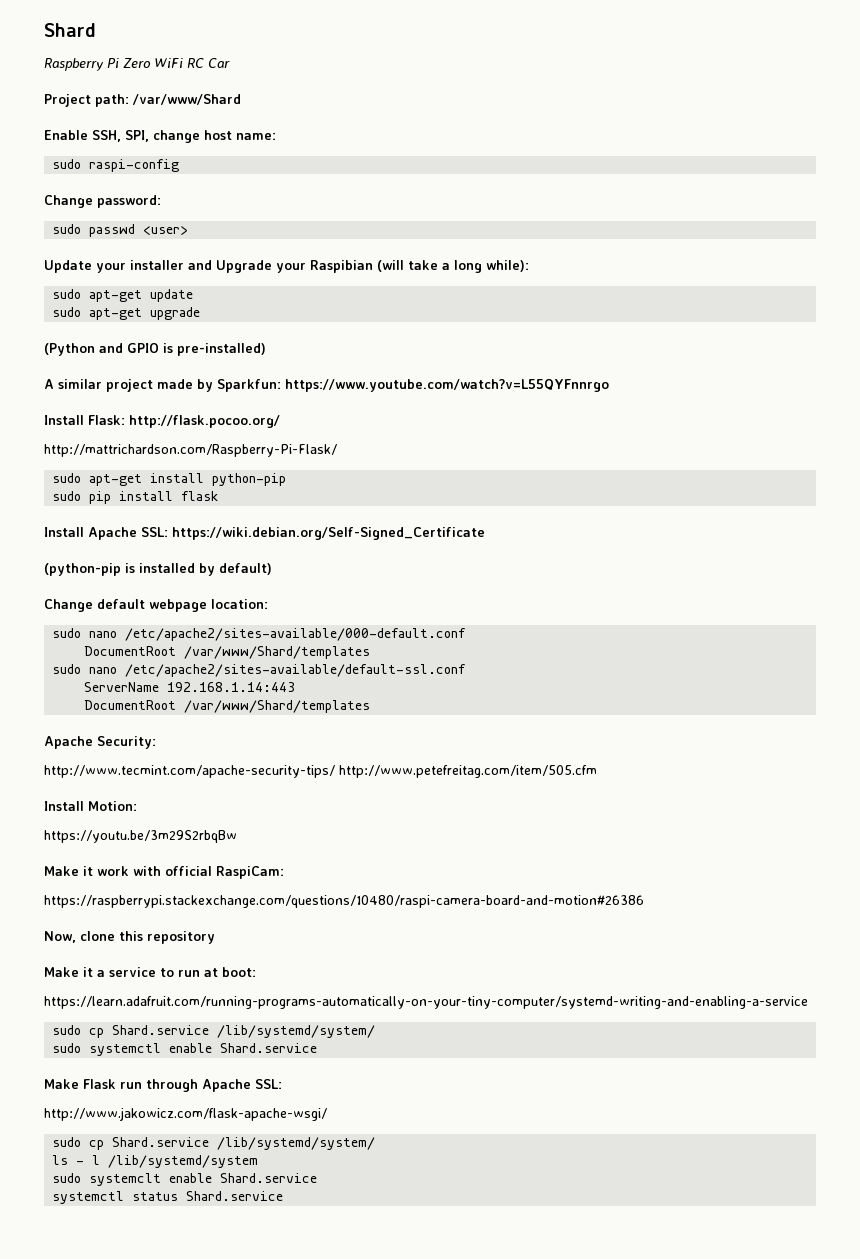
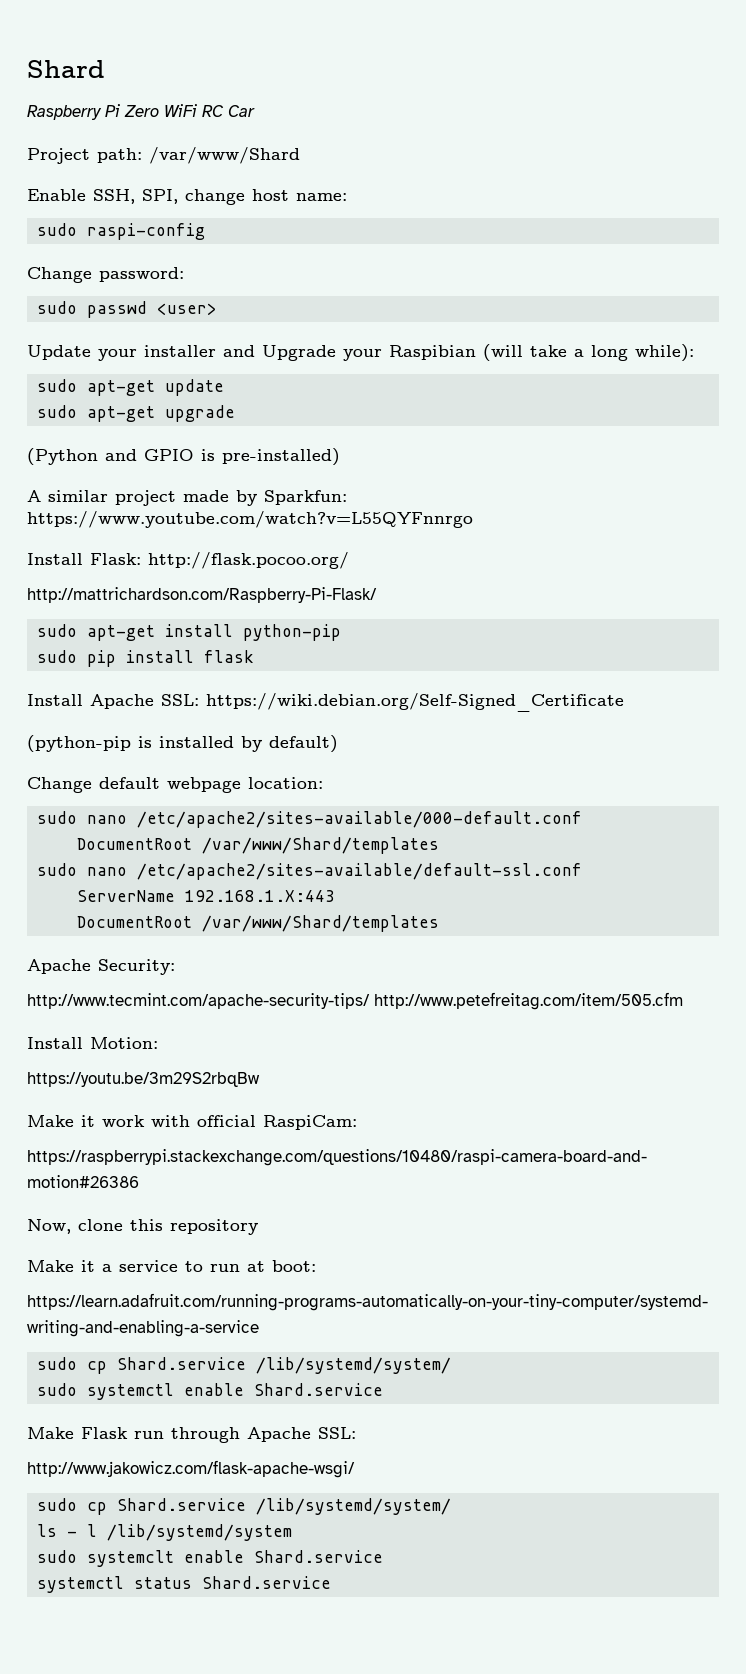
[167,682,296,692] 192.168.1.14:443 -> [185,890,336,902] 192.168.1.X:443

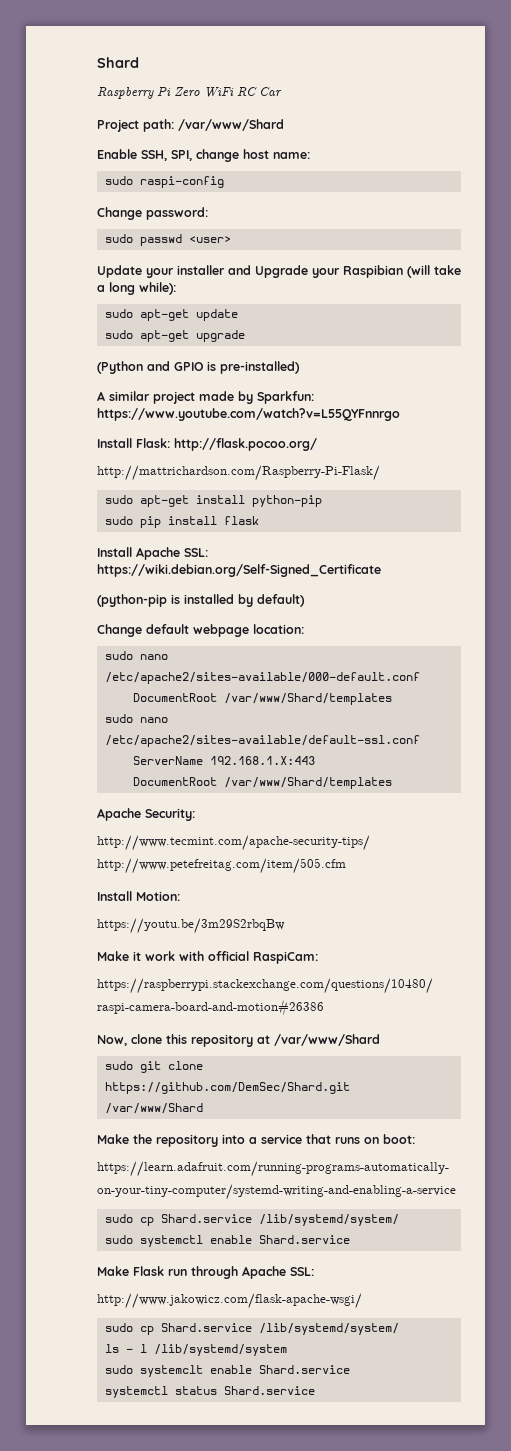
[27,1260,265,1272] // Make it a service to run at -> [257,1034,380,1046] [104,1061,203,1073] [104,1082,350,1094] [104,1103,203,1114] [97,1134,379,1147] at /var/www/Shard // sudo git clone https://github.com/DemSec/Shard.git /var/www/Shard // Make the repository into a service that runs on

